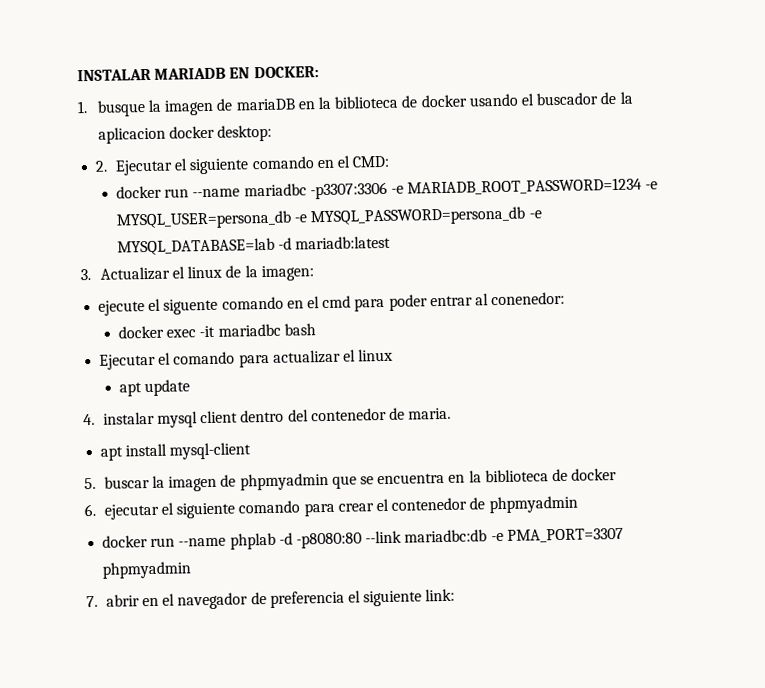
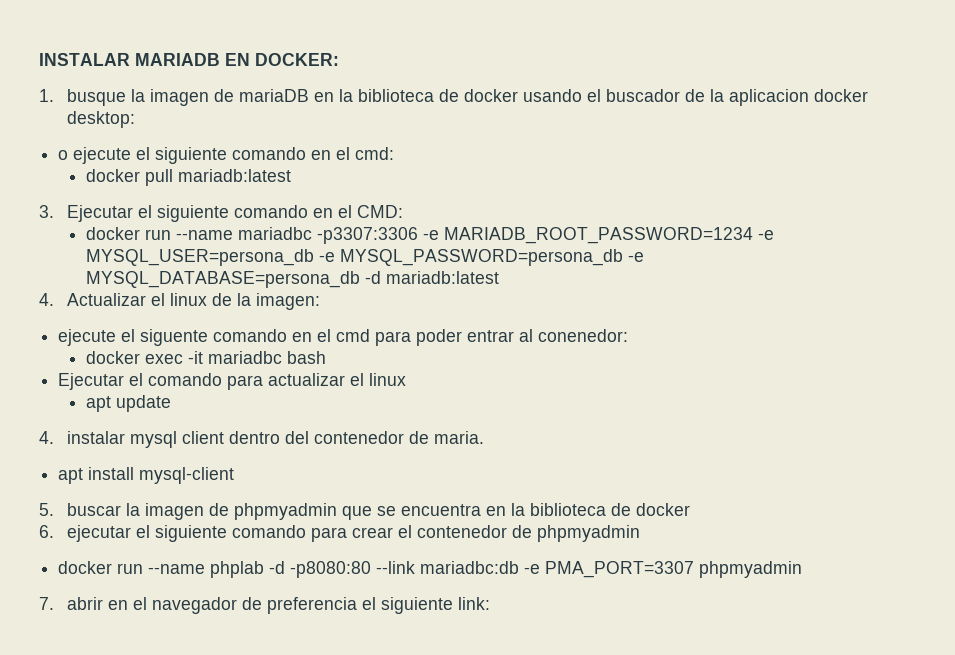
[95,160,109,172] 2. -> [58,147,395,164] [86,169,292,186] [39,205,54,218] o ejecute el siguiente comando en el cmd: // docker pull mariadb:latest // 3.
[116,237,275,256] MYSQL_DATABASE=lab -> [86,271,361,288] MYSQL_DATABASE=persona_db
[80,268,91,281] 3. -> [39,293,54,306] 4.

